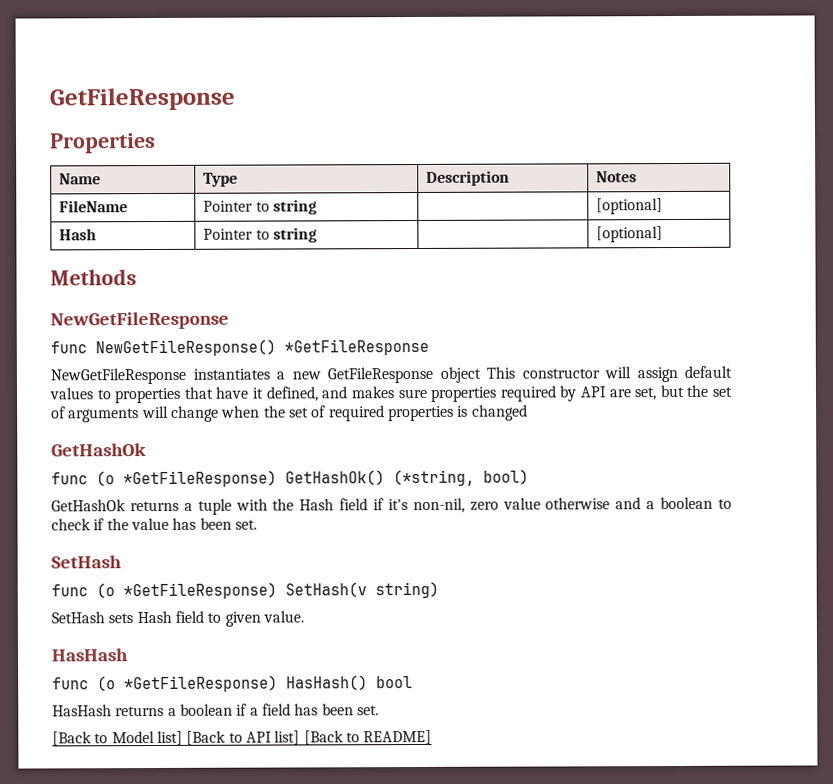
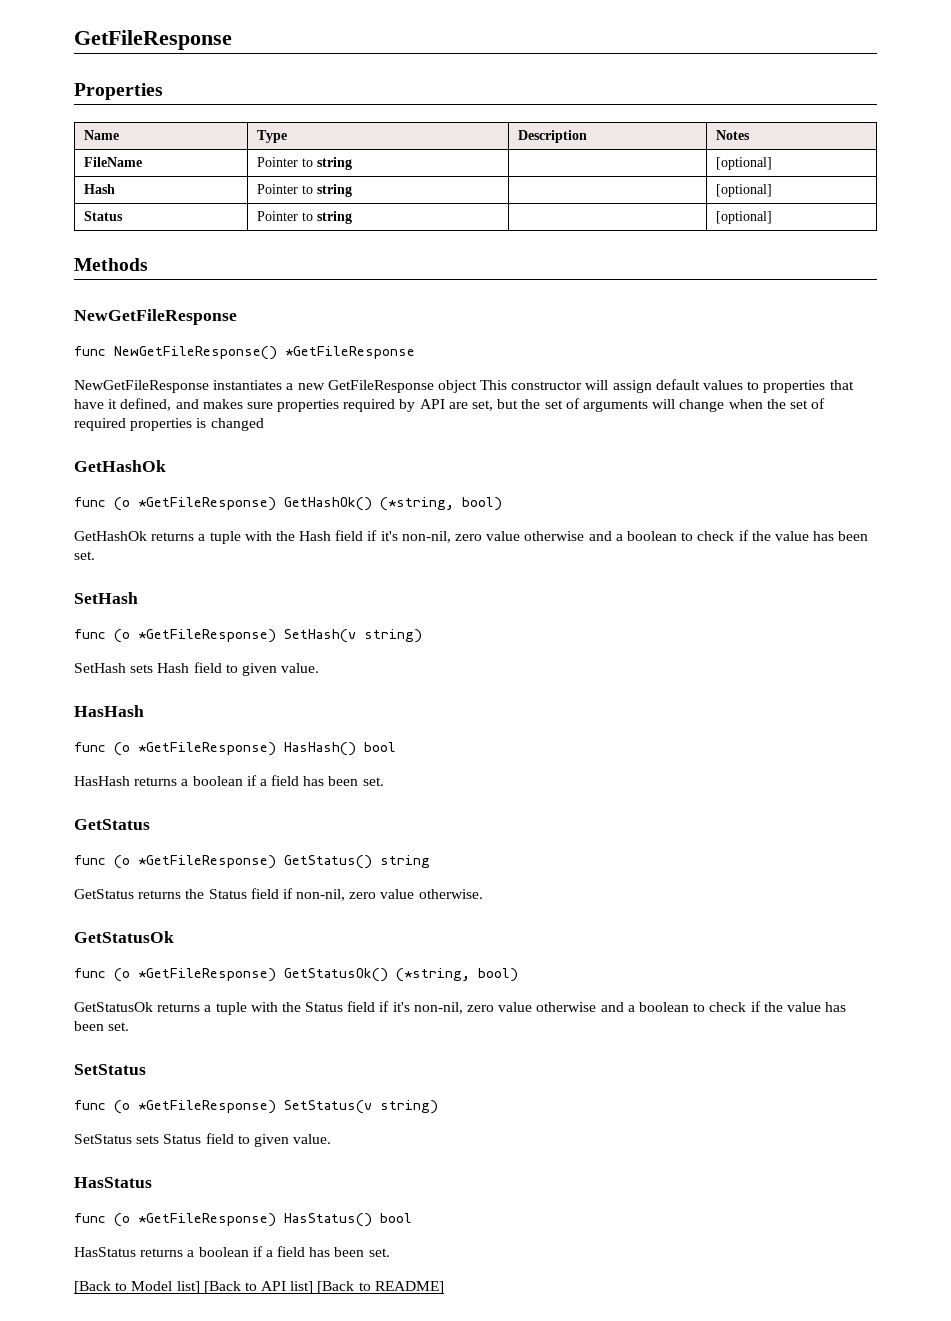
(664, 234) none -> [83,211,123,221] [256,211,352,224] [715,211,772,224] // Status | Pointer to string | | [optional]
(379, 710) none -> [74,819,150,830] [74,855,430,869] [74,888,483,901] [74,931,174,943] [74,968,518,982] [74,1001,847,1015] [74,1021,130,1031] [74,1064,146,1075] [74,1100,438,1114] [74,1133,332,1147] [74,1177,152,1188] [74,1213,412,1227] [74,1246,390,1257] // GetStatus // func (o *GetFileResponse) GetStatus() string // GetStatus returns the Status field if non-nil, zero value otherwise. // GetStatusOk // func (o *GetFileResponse) GetStatusOk() (*string, bool) // GetStatusOk returns a tuple with the Status field if it's non-nil, zero value otherwise and a boolean to check if the value has been set. // SetStatus // func (o *GetFileResponse) SetStatus(v string) // SetStatus sets Status field to given value. // HasStatus // func (o *GetFileResponse) HasStatus() bool // HasStatus returns a boolean if a field has been set.

